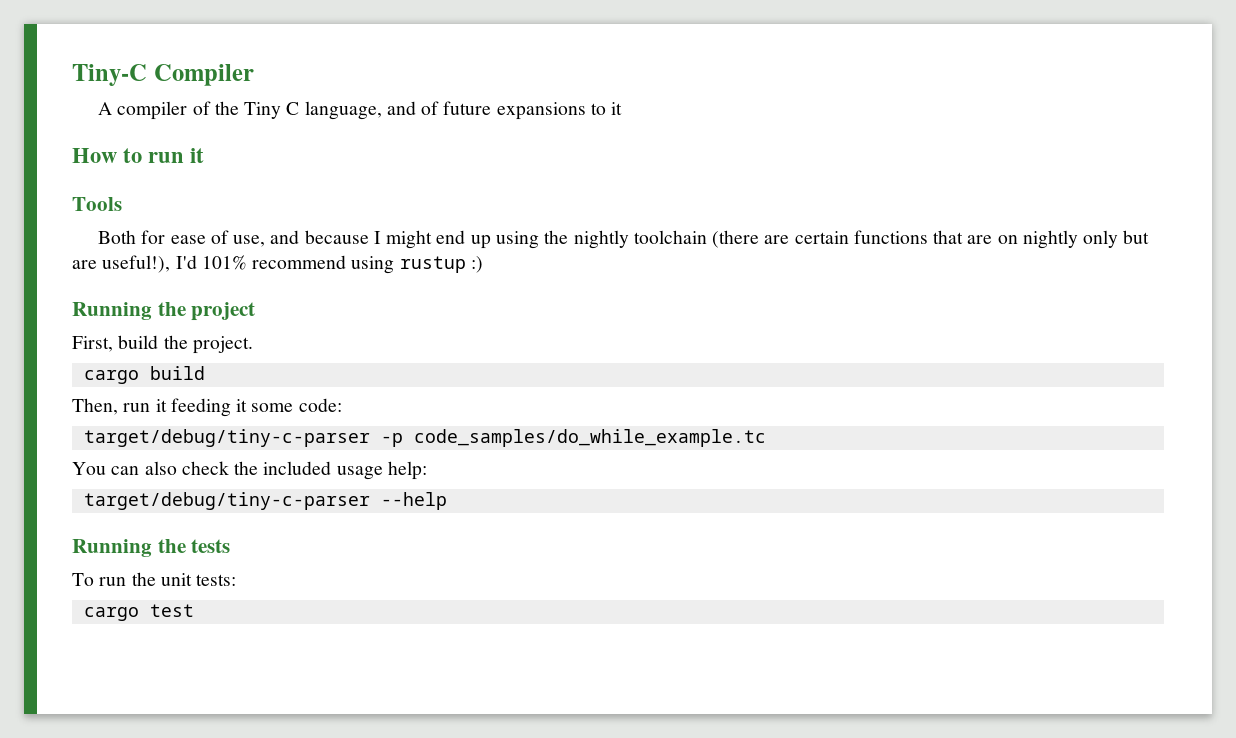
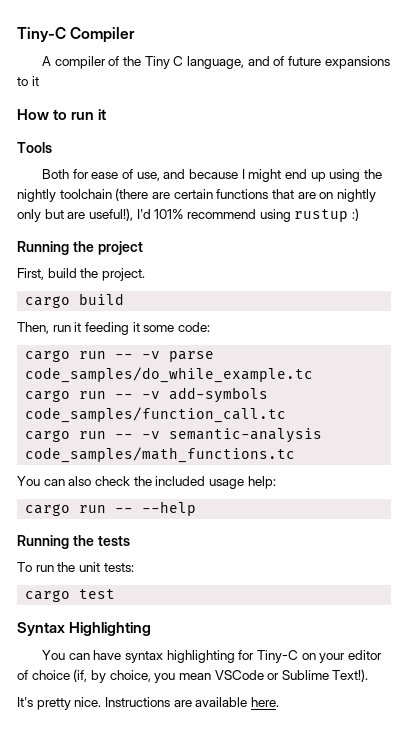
[83,429,766,447] target/debug/tiny-c-parser -p code_samples/do_while_example.tc -> [25,350,215,362] [25,367,314,383] [25,387,269,403] [25,407,287,423] [25,428,323,443] [25,447,296,463] cargo run -- -v parse code_samples/do_while_example.tc // cargo run -- -v add-symbols code_samples/function_call.tc // cargo run -- -v semantic-analysis code_samples/math_functions.tc
[83,492,370,510] target/debug/tiny-c-parser -> [25,504,134,516] cargo run --
(194, 610) none -> [17,622,152,636] [42,650,382,663] [17,669,369,683] [17,697,279,710] // Syntax Highlighting // You can have syntax highlighting for Tiny-C on your editor of choice (if, by choice, you mean VSCode or Sublime Text!). // It's pretty nice. Instructions are available here.

